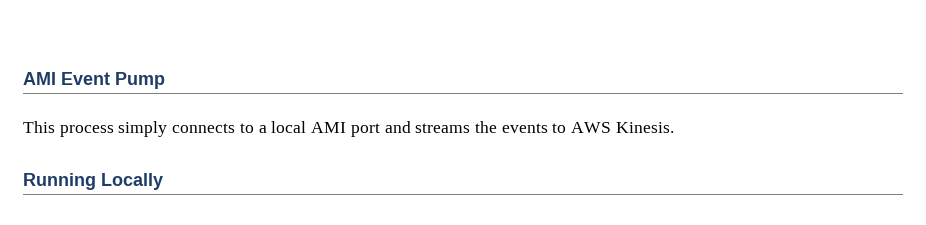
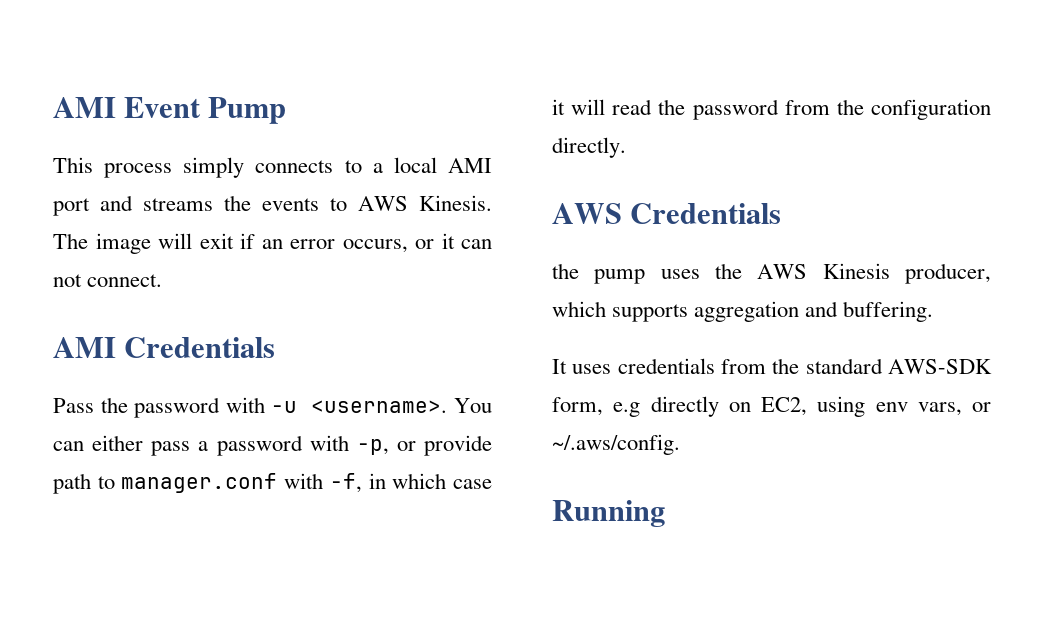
(674, 127) none -> [53,233,492,254] [53,274,163,287] [53,337,276,358] [53,397,492,418] [53,435,492,456] [53,473,493,494] [552,99,991,120] [552,137,626,158] [552,203,782,224] [552,263,991,284] [552,301,934,322] [552,358,992,374] [552,396,991,417] [552,434,680,455] The image will exit if an error occurs, or it can not connect. // AMI Credentials // Pass the password with -u <username>. You can either pass a password with -p, or provide path to manager.conf with -f, in which case it will read the password from the configuration directly. // AWS Credentials // the pump uses the AWS Kinesis producer, which supports aggregation and buffering. // It uses credentials from the standard AWS-SDK form, e.g directly on EC2, using env vars, or ~/.aws/config.
[101,173,163,190] Locally -> (665, 513) none

